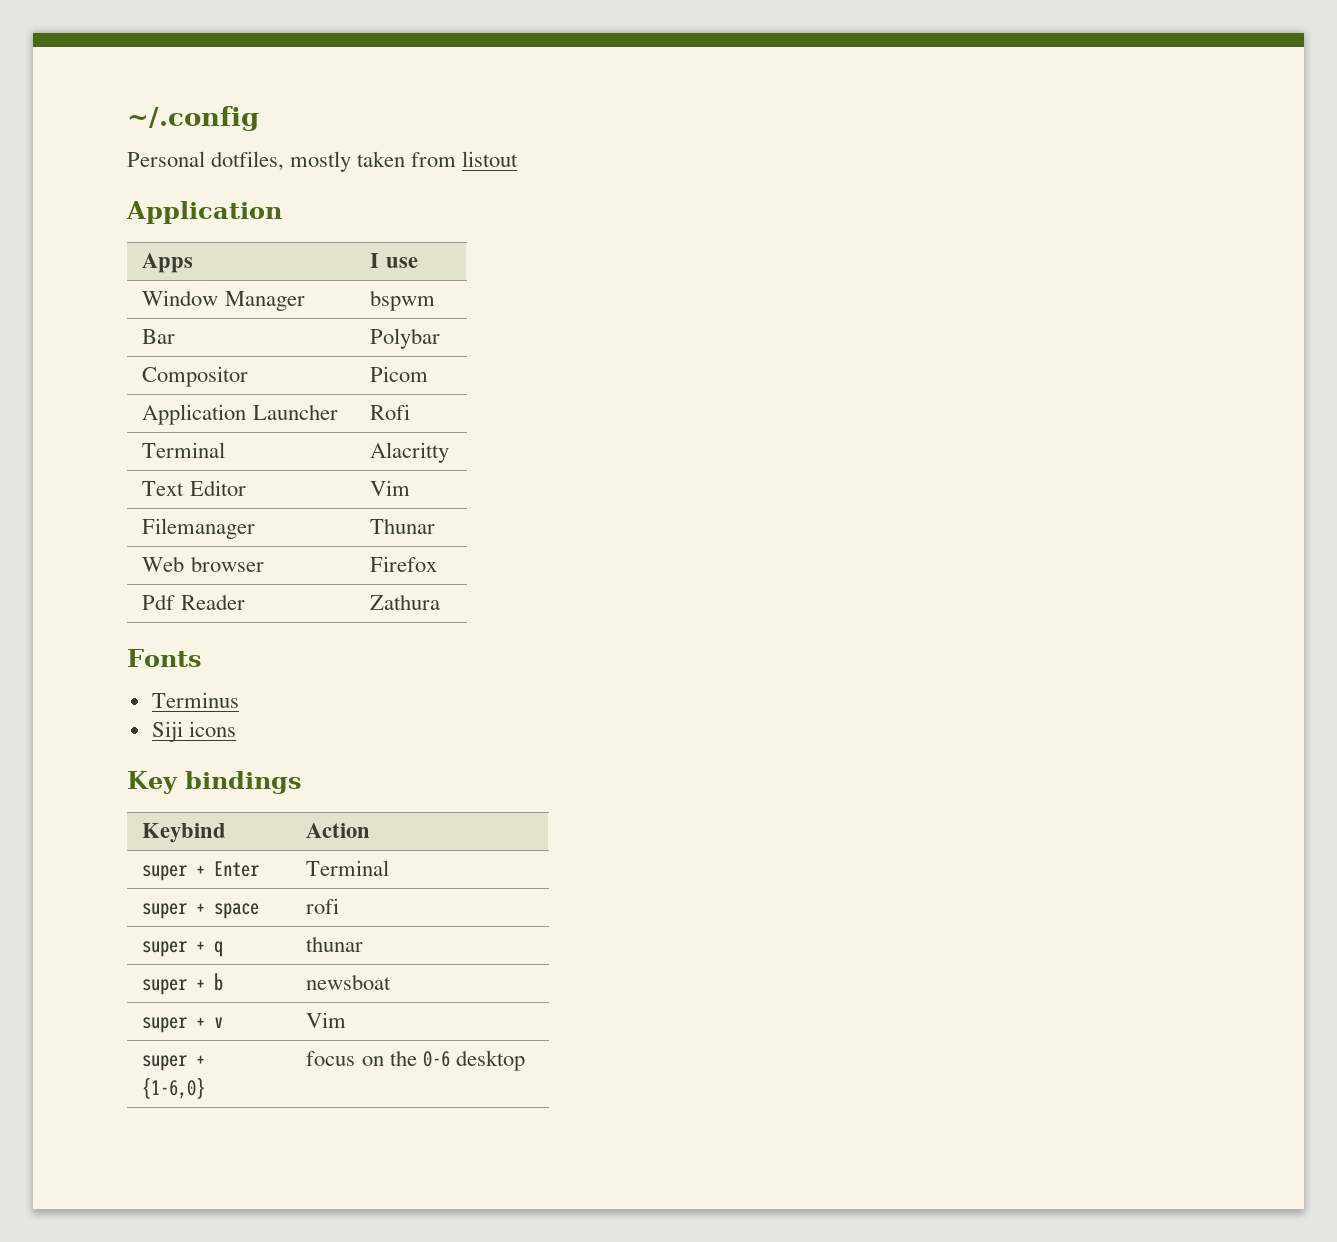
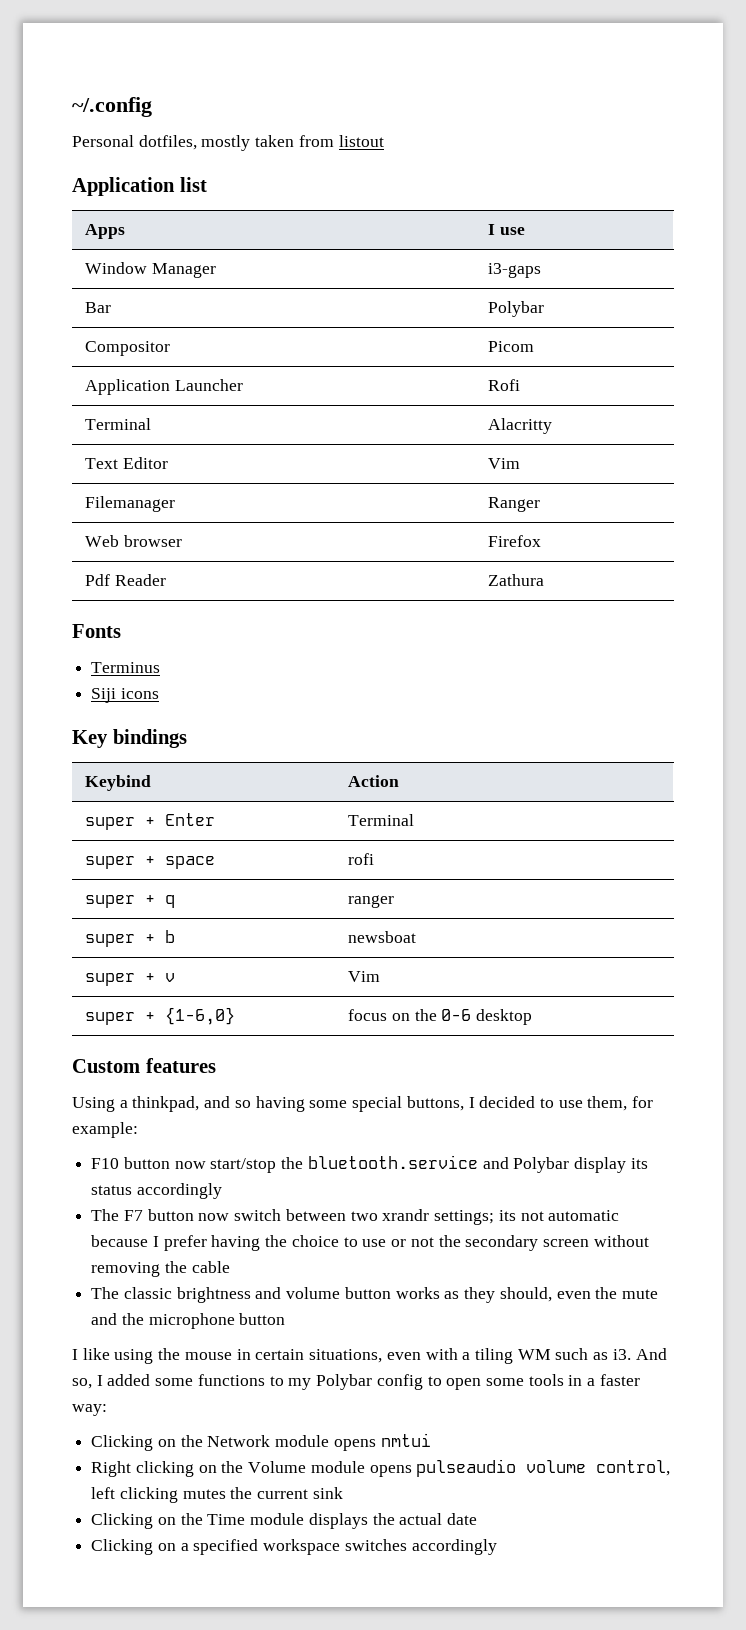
(282, 212) none -> [179,177,207,192] list
[370,290,436,311] bspwm -> [488,263,542,278] i3-gaps
[370,518,436,534] Thunar -> [488,497,541,512] Ranger
[306,936,364,952] thunar -> [348,895,395,908] ranger
(525, 1060) none -> [72,1058,216,1073] [72,1096,654,1112] [72,1122,138,1138] [91,1155,648,1173] [91,1183,222,1199] [91,1209,620,1225] [91,1235,649,1251] [91,1261,230,1277] [91,1287,658,1303] [91,1313,286,1329] [72,1348,667,1364] [72,1374,640,1390] [72,1404,107,1416] [91,1433,431,1451] [91,1459,671,1477] [91,1487,343,1503] [91,1513,478,1529] [91,1539,497,1555] // Custom features // Using a thinkpad, and so having some special buttons, I decided to use them, for example: // F10 button now start/stop the bluetooth.service and Polybar display its status accordingly // The F7 button now switch between two xrandr settings; its not automatic because I prefer having the choice to use or not the secondary screen without removing the cable // The classic brightness and volume button works as they should, even the mute and the microphone button // I like using the mouse in certain situations, even with a tiling WM such as i3. And so, I added some functions to my Polybar config to open some tools in a faster way: // Clicking on the Network module opens nmtui // Right clicking on the Volume module opens pulseaudio volume control, left clicking mutes the current sink // Clicking on the Time module displays the actual date // Clicking on a specified workspace switches accordingly

